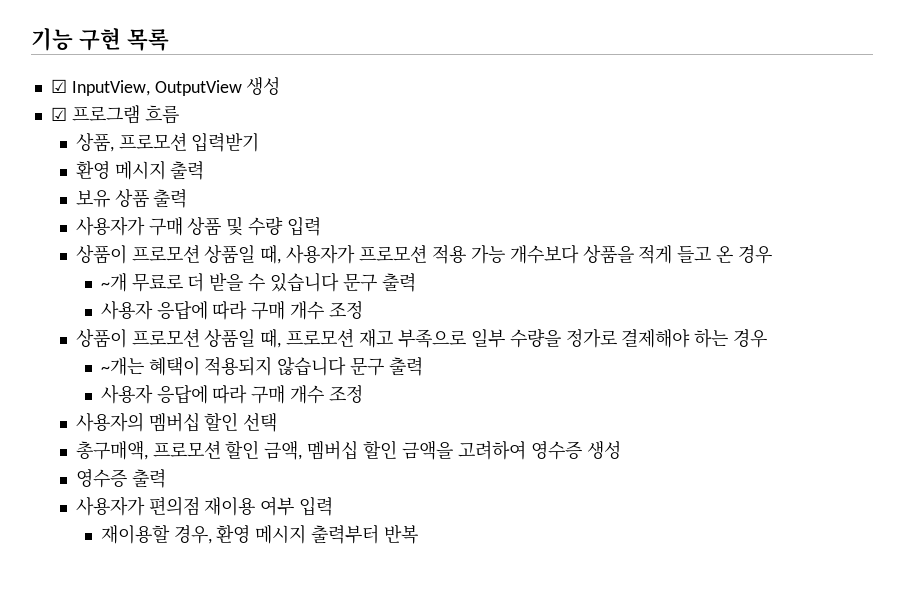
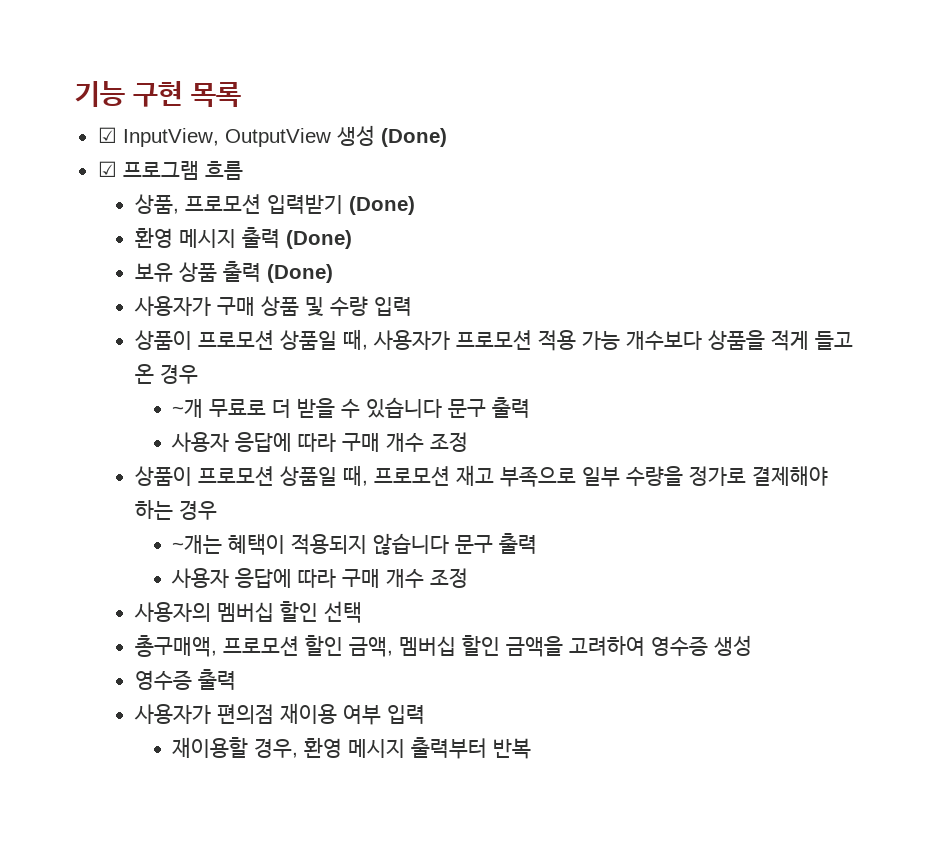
(281, 86) none -> [380,128,447,147] (Done)
(260, 142) none -> [348,196,415,215] (Done)
(205, 170) none -> [285,230,352,249] (Done)
(188, 198) none -> [266,264,333,283] (Done)

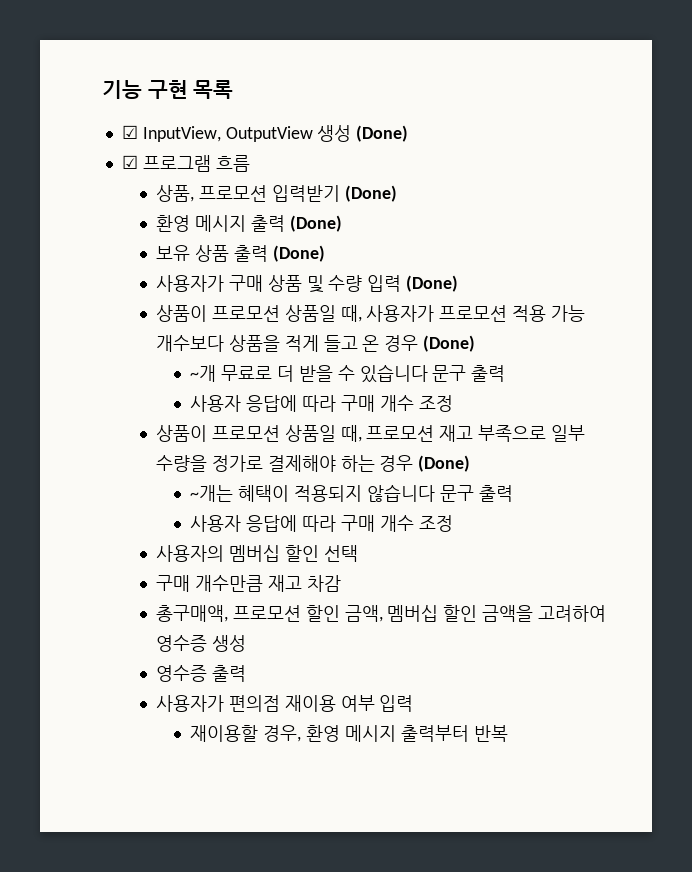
(412, 306) none -> [406,275,459,292] (Done)
(198, 374) none -> [423,335,476,352] (Done)
(217, 510) none -> [418,455,471,472] (Done)
(362, 612) none -> [156,575,341,592] // 구매 개수만큼 재고 차감

